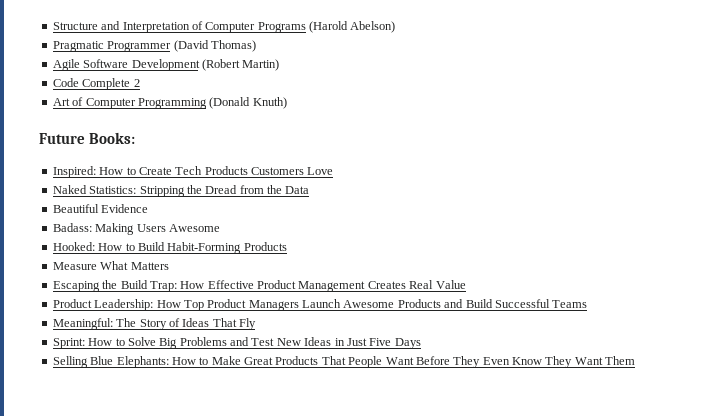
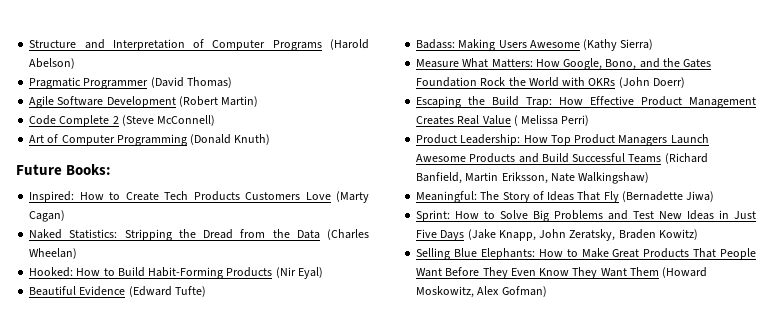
(140, 83) none -> [121,115,216,126] (Steve McConnell)
(334, 171) none -> [336,191,369,203] [29,210,66,222] (Marty Cagan)
[52,204,149,213] [52,223,220,235] // Beautiful Evidence // Badass: Making Users Awesome -> [327,229,370,240] [29,248,78,259] (Charles Wheelan)
[52,261,169,270] // Measure What Matters -> [275,267,323,279] [29,286,206,297] [416,39,654,51] [416,58,712,70] [416,77,685,88] (Nir Eyal) // Beautiful Evidence (Edward Tufte) // Badass: Making Users Awesome (Kathy Sierra) // Measure What Matters: How Google, Bono, and the Gates Foundation Rock the World with OKRs (John Doerr)
(466, 284) none -> [513,115,590,126] ( Melissa Perri)
(588, 304) none -> [664,153,708,164] [416,172,650,184] (Richard Banfield, Martin Eriksson, Nate Walkingshaw)
(256, 324) none -> [621,191,715,202] (Bernadette Jiwa)
(421, 343) none -> [467,229,698,241] (Jake Knapp, John Zeratsky, Braden Kowitz)
(636, 360) none -> [662,267,708,278] [416,286,547,298] (Howard Moskowitz, Alex Gofman)

